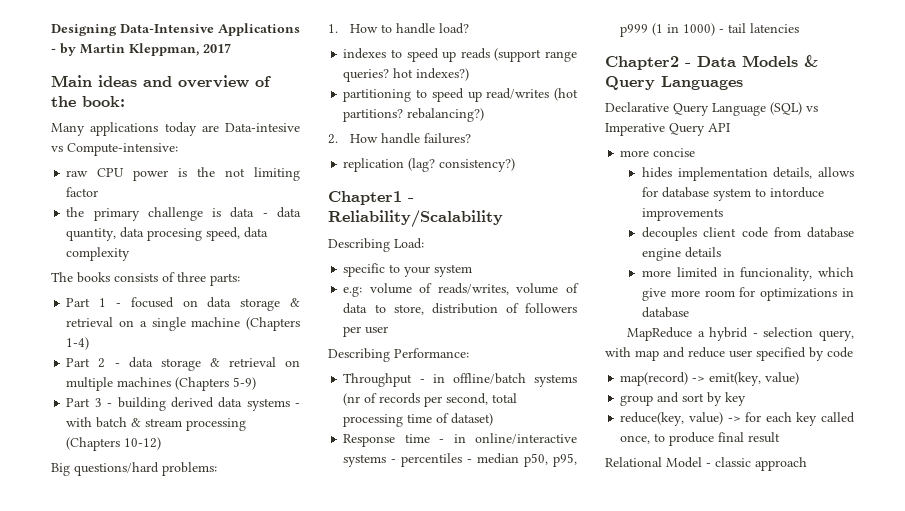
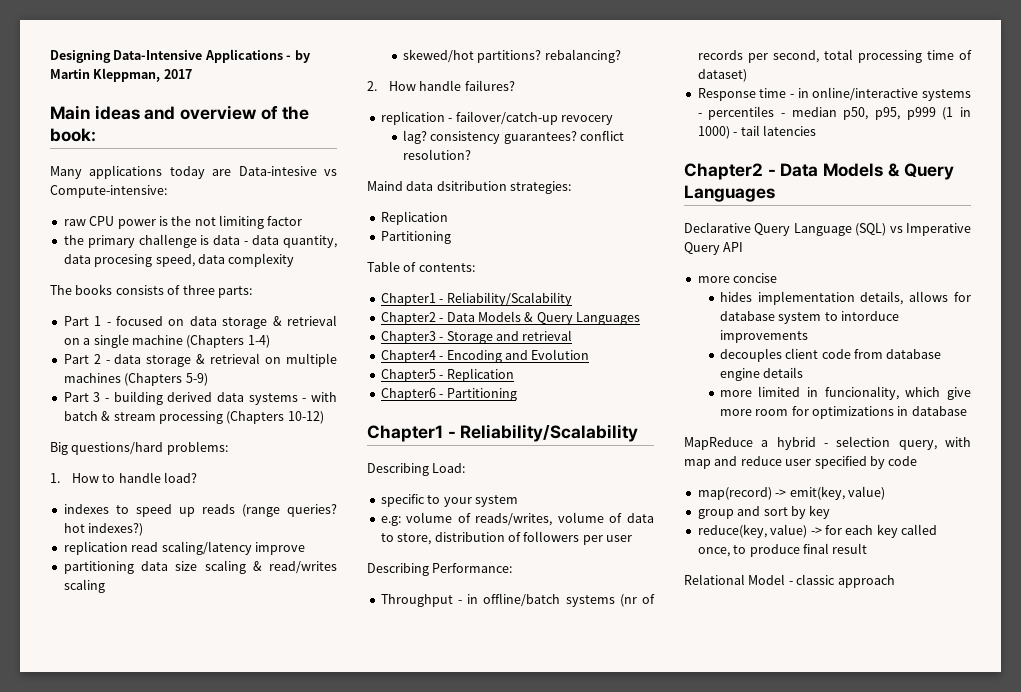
[494,48,577,62] (support range -> [241,504,280,517] (range
[343,88,578,102] [343,108,485,122] partitioning to speed up read/writes (hot partitions? rebalancing?) -> [63,541,305,555] [63,560,337,574] [63,579,105,593] [402,49,621,63] replication read scaling/latency improve // partitioning data size scaling & read/writes scaling // skewed/hot partitions? rebalancing?
[408,158,516,172] (lag? consistency?) -> [448,111,613,125] [402,130,624,144] [402,149,471,160] [367,181,572,194] [380,211,448,225] [380,231,451,244] [367,261,475,272] [380,292,572,306] [380,311,640,325] [380,330,573,344] [380,349,590,363] [380,368,514,382] [380,388,517,401] - failover/catch-up revocery // lag? consistency guarantees? conflict resolution? // Maind data dsitribution strategies: // Replication // Partitioning // Table of contents: // Chapter1 - Reliability/Scalability // Chapter2 - Data Models & Query Languages // Chapter3 - Storage and retrieval // Chapter4 - Encoding and Evolution // Chapter5 - Replication // Chapter6 - Partitioning

